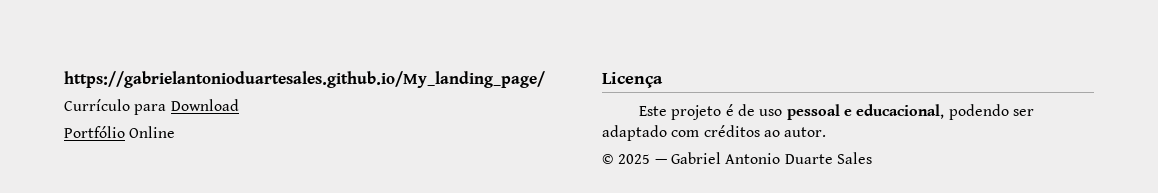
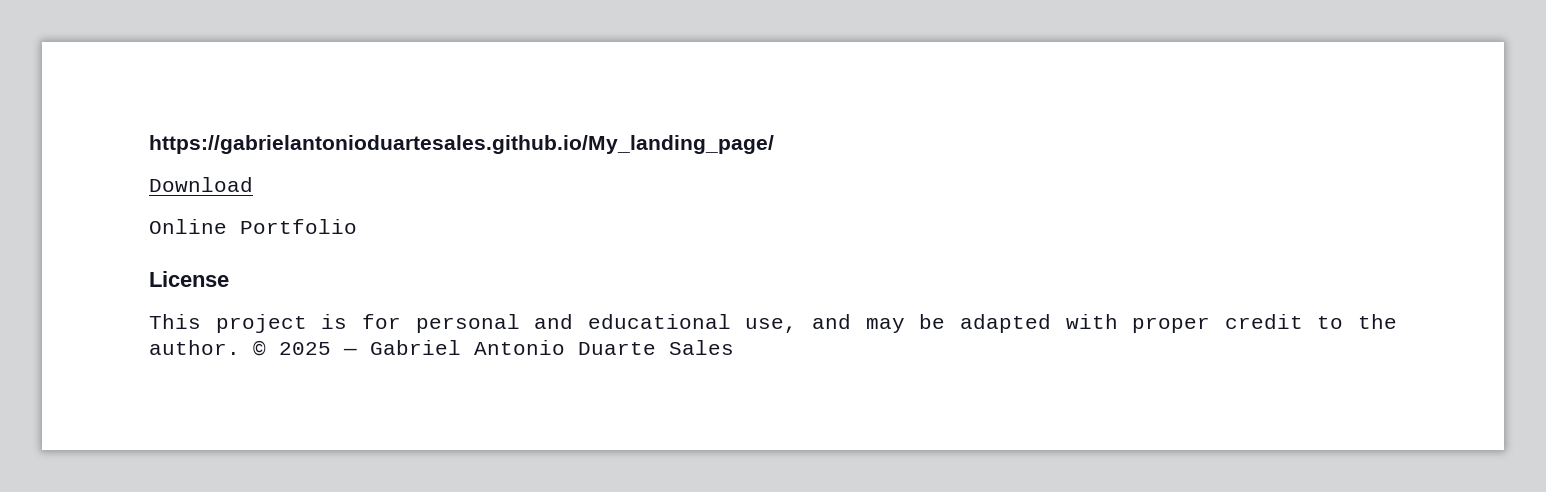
[64,99,167,115] Currículo para -> (774, 144) none
[64,126,125,138] Portfólio -> (253, 184) none
[602,72,663,88] [639,104,1035,120] [602,125,827,141] // Licença // Este projeto é de uso pessoal e educacional, podendo ser adaptado com créditos ao autor. // -> [240,219,357,234] [149,271,229,287] [149,314,1397,333] [149,340,240,355] Portfolio // License // This project is for personal and educational use, and may be adapted with proper credit to the author.

